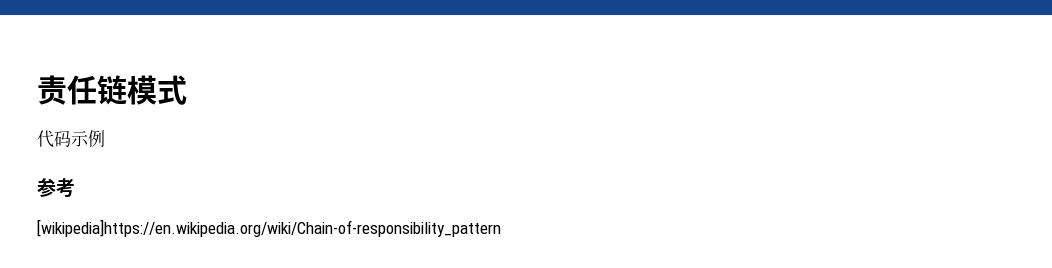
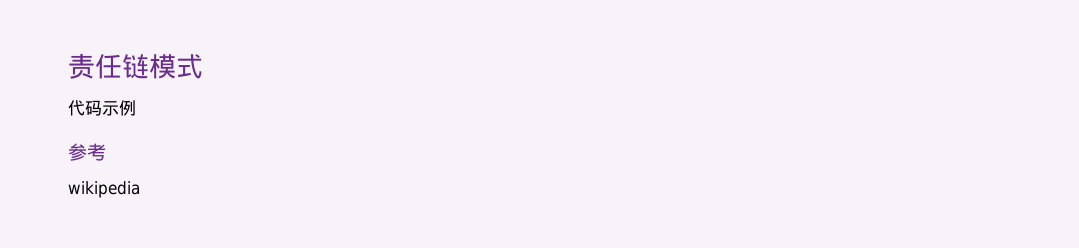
[37,219,501,237] [wikipedia]https://en.wikipedia.org/wiki/Chain-of-responsibility_pattern -> [68,181,140,198] wikipedia

